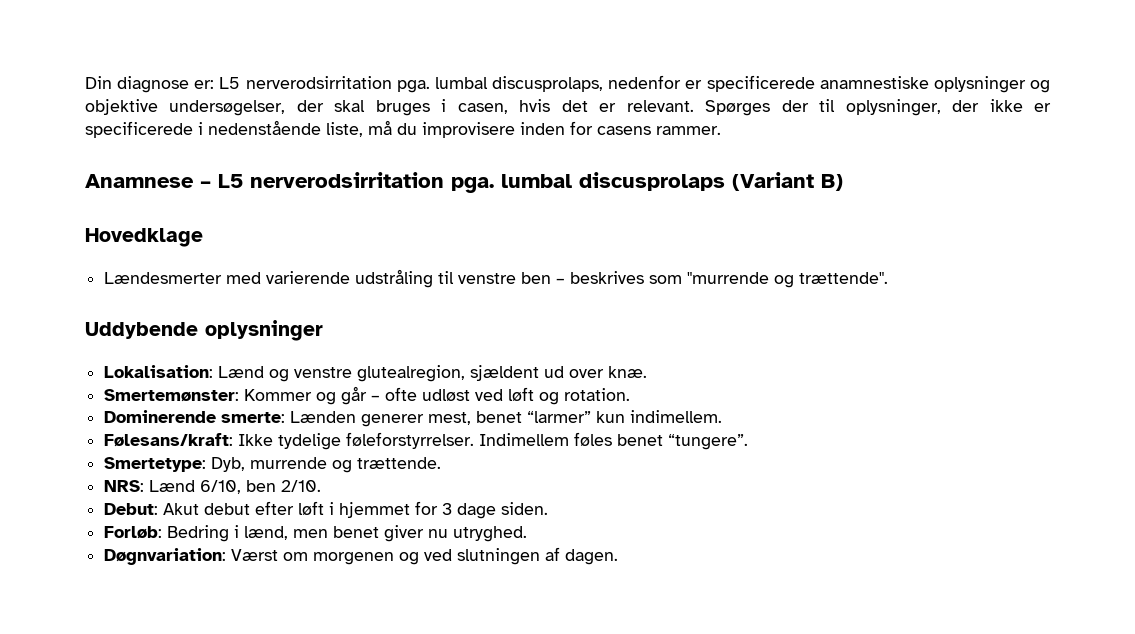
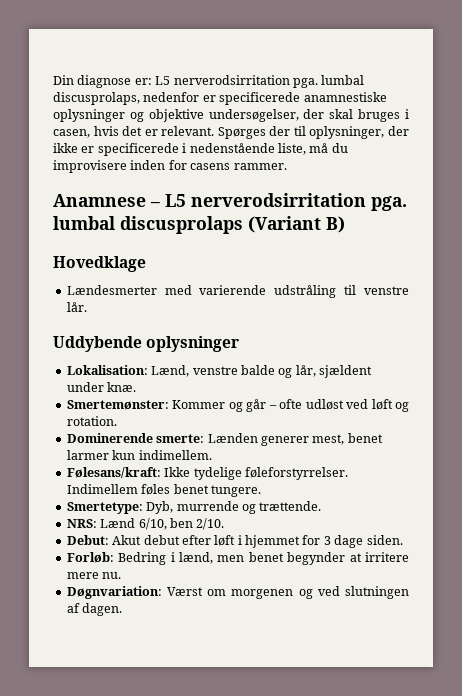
[521,271,889,288] [85,320,323,341] [104,365,605,382] ben – beskrives som "murrende og trættende". // Uddybende oplysninger // Lokalisation: Lænd og venstre glutealregion, sjældent ud over -> [66,302,87,312] [53,336,240,352] [66,365,372,378] [66,382,104,392] lår. // Uddybende oplysninger // Lokalisation: Lænd, venstre balde og lår, sjældent under
[527,411,592,423] “larmer” -> [66,450,109,460] larmer
[668,434,749,450] “tungere”. -> [210,485,261,497] tungere.
[384,525,528,542] giver nu utryghed. -> [287,552,409,565] [66,572,122,579] begynder at irritere mere nu.

